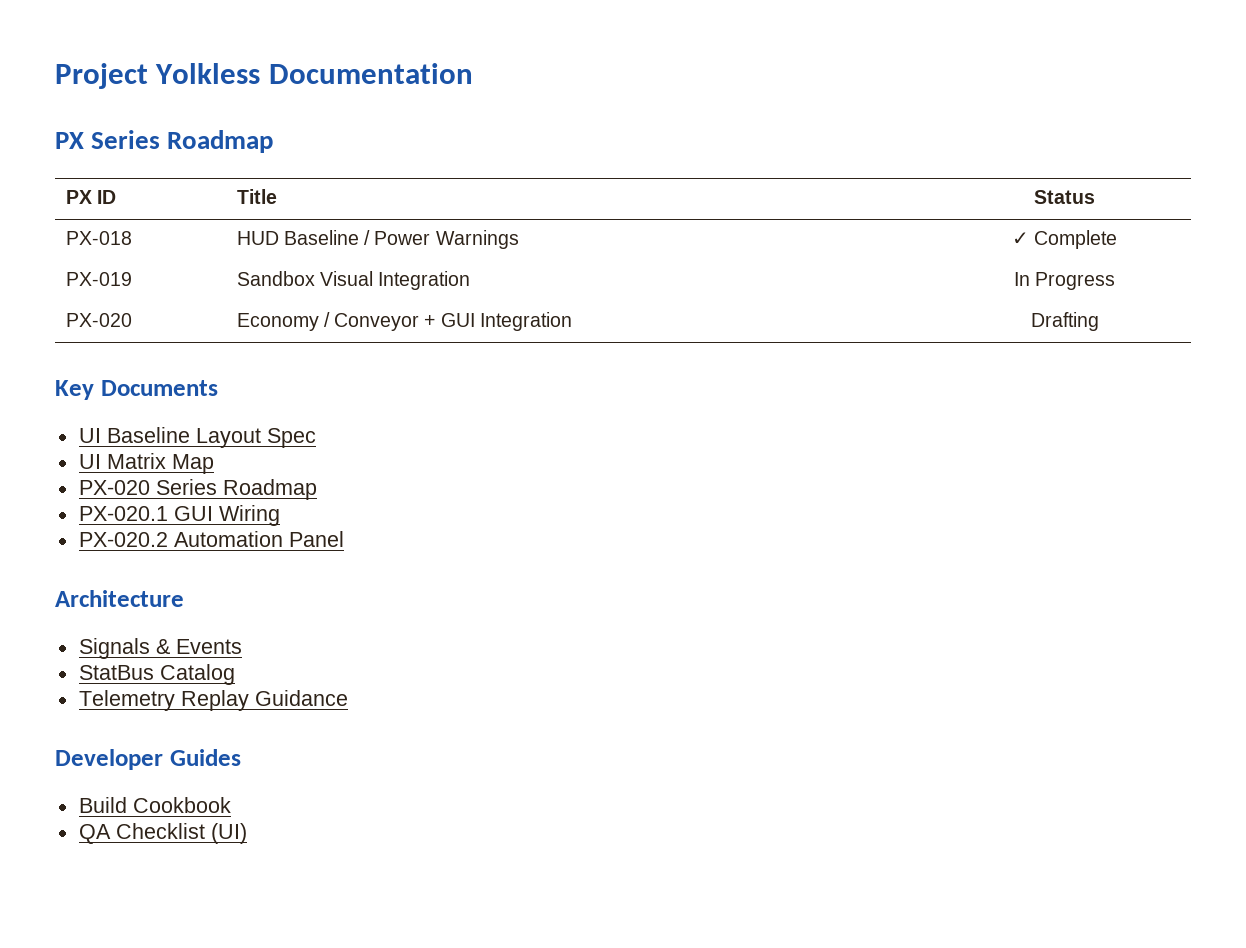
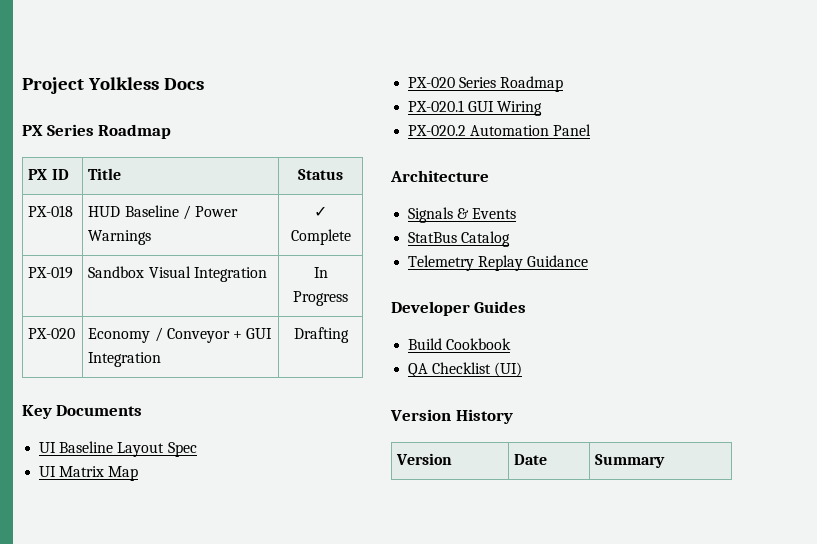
[268,63,473,84] Documentation -> [164,78,205,90] Docs
(247, 833) none -> [390,409,513,424] [396,453,453,465] [514,454,548,465] [595,454,666,468] // Version History // Version | Date | Summary

